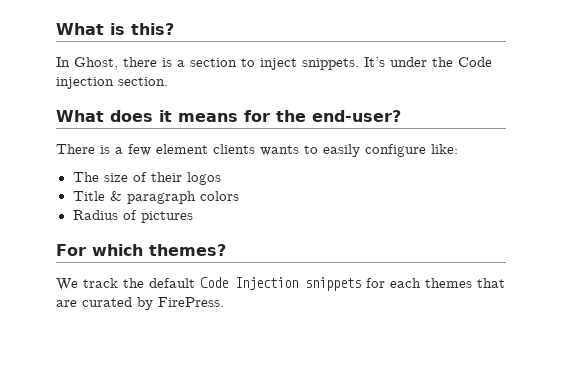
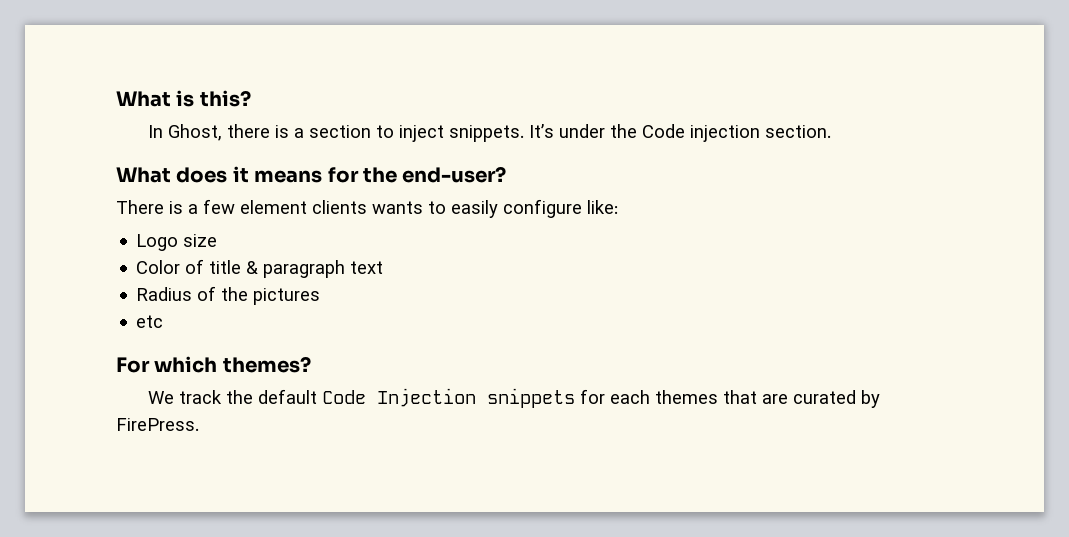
[72,172,99,182] The -> [136,234,179,251] Logo
[132,172,221,185] [72,191,105,201] of their logos // Title -> [136,259,242,274] // Color of title
[199,191,239,201] colors -> [350,261,384,274] text
(137, 215) none -> [221,287,249,301] the
(193, 217) none -> [136,315,164,328] // etc

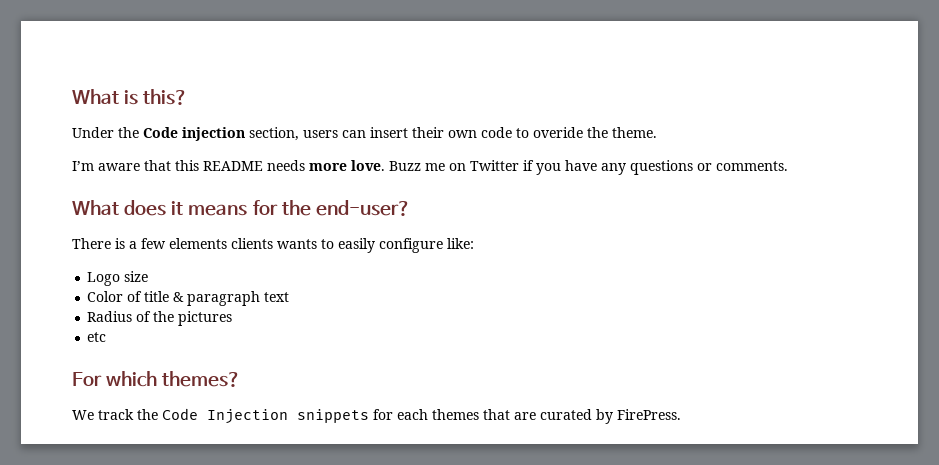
[147,124,831,142] In Ghost, there is a section to inject snippets. It’s under the Code injection section. -> [72,127,657,141] [72,160,788,175] Under the Code injection section, users can insert their own code to overide the theme. // I’m aware that this README needs more love. Buzz me on Twitter if you have any questions or comments.
[240,200,307,214] element -> [169,238,227,249] elements
[257,389,317,404] default -> (158, 414) none

